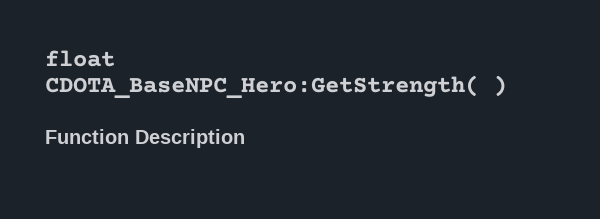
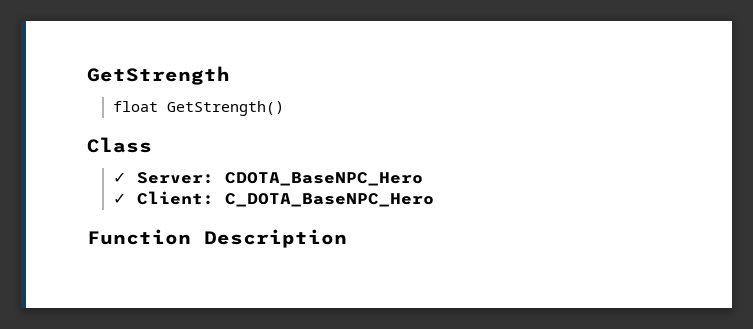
[45,50,115,67] [45,75,507,99] float CDOTA_BaseNPC_Hero:GetStrength( ) -> [87,66,230,85] [112,101,284,116] [87,137,152,153] [112,172,423,186] [112,191,434,207] GetStrength // float GetStrength() // Class // ✓ Server: CDOTA_BaseNPC_Hero // ✓ Client: C_DOTA_BaseNPC_Hero

